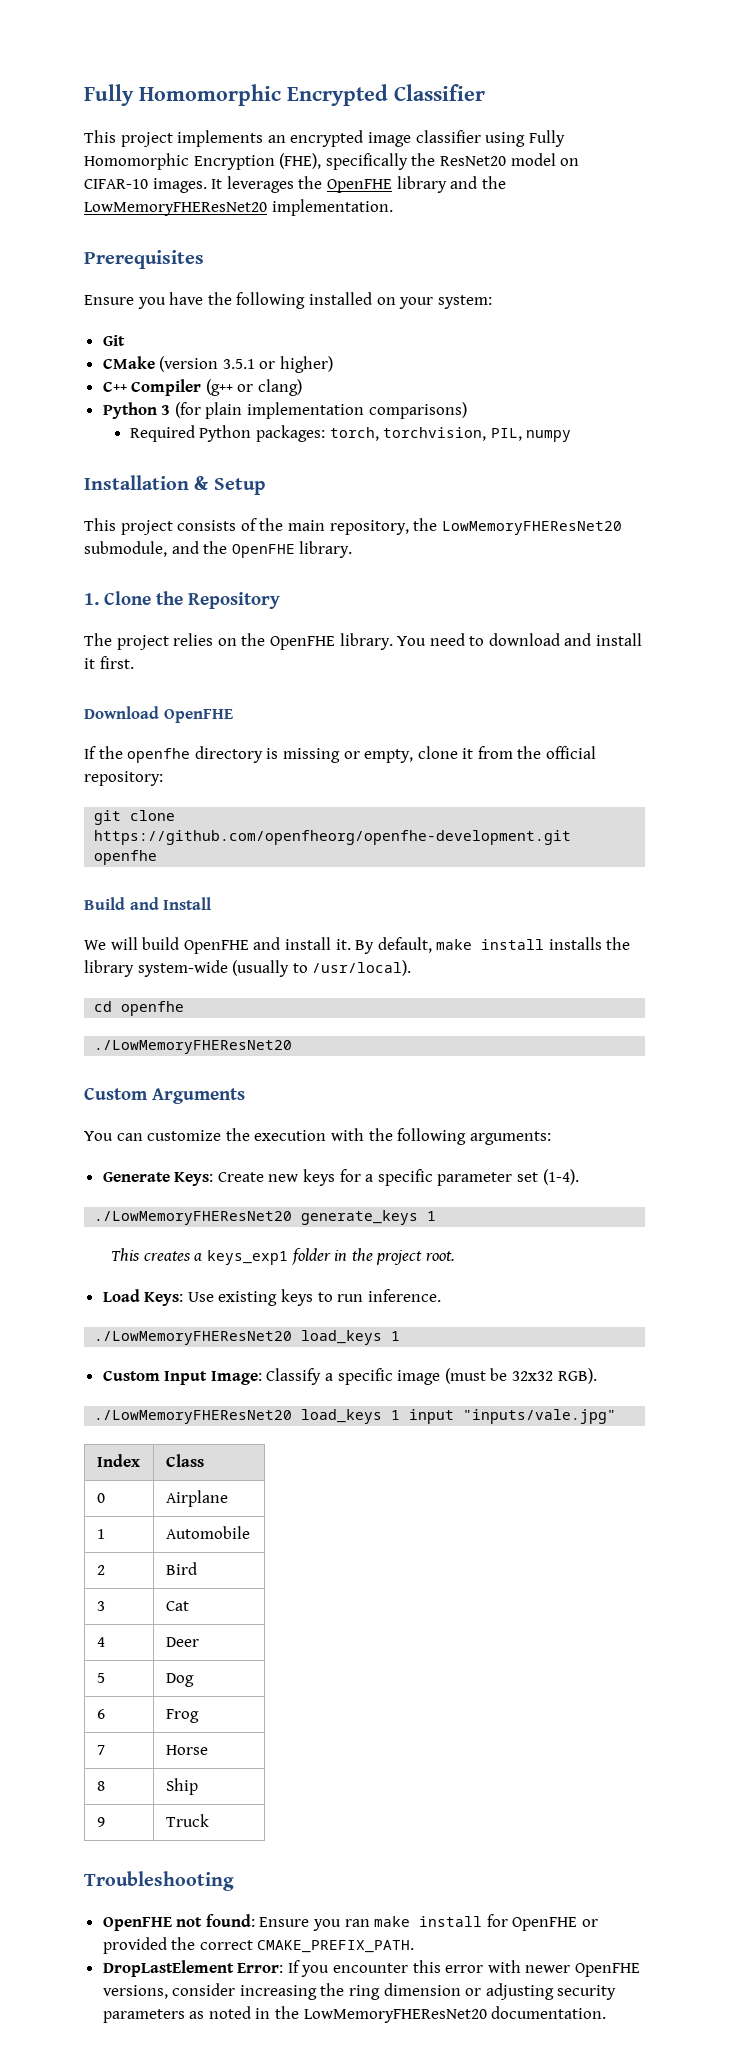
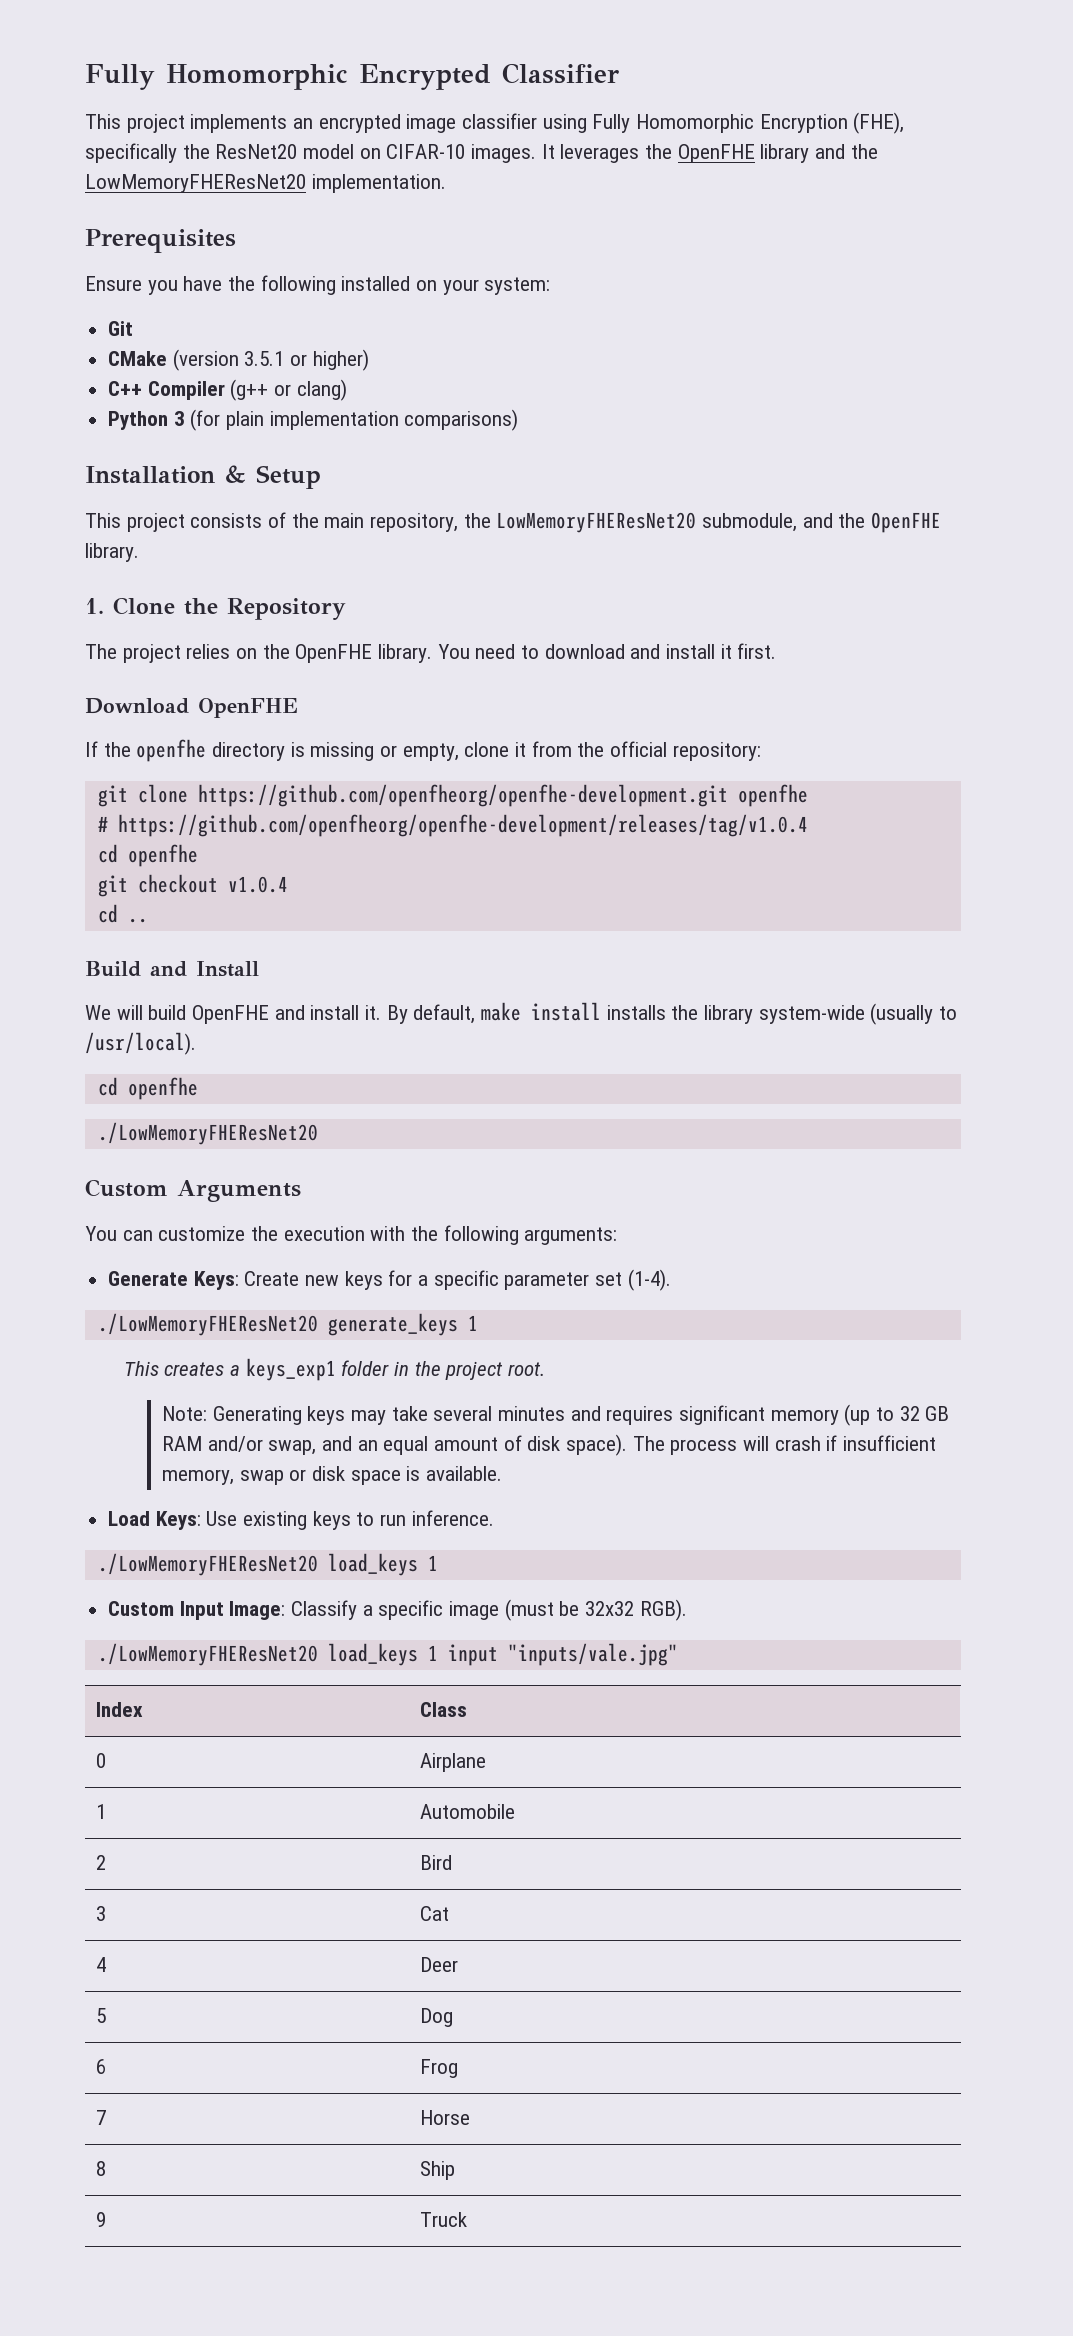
[129,425,572,442] // Required Python packages: torch, torchvision, PIL, numpy -> (519, 420) none
(158, 857) none -> [97,814,808,837] [97,844,198,867] [97,874,288,897] [97,904,148,923] // # https://github.com/openfheorg/openfhe-development/releases/tag/v1.0.4 // cd openfhe // git checkout v1.0.4 // cd ..
(455, 1256) none -> [162,1404,950,1426] [162,1434,937,1456] [162,1466,503,1485] // Note: Generating keys may take several minutes and requires significant memory (up to 32 GB RAM and/or swap, and an equal amount of disk space). The process will crash if insufficient memory, swap or disk space is available.
[84,1871,234,1891] [102,1914,599,1931] [102,1937,415,1954] [102,1960,641,1977] [102,1983,617,2000] [102,2006,607,2023] // Troubleshooting // OpenFHE not found: Ensure you ran make install for OpenFHE or provided the correct CMAKE_PREFIX_PATH. // DropLastElement Error: If you encounter this error with newer OpenFHE versions, consider increasing the ring dimension or adjusting security parameters as noted in the LowMemoryFHEResNet20 documentation. -> (467, 2219) none

